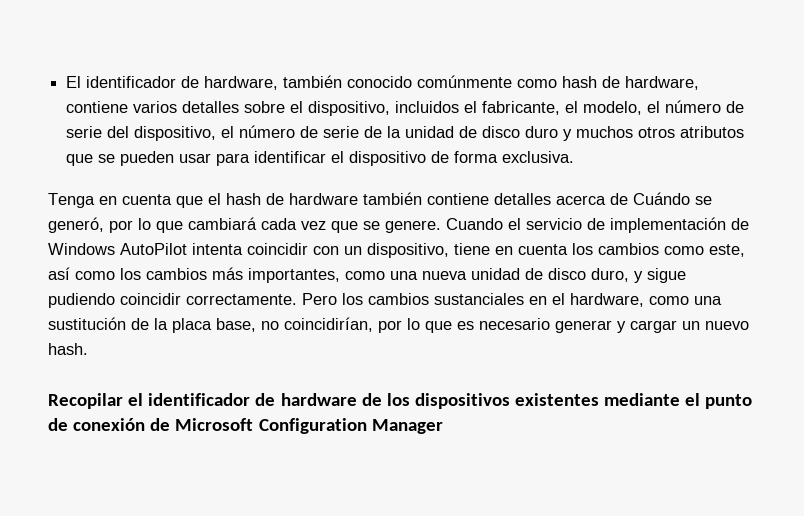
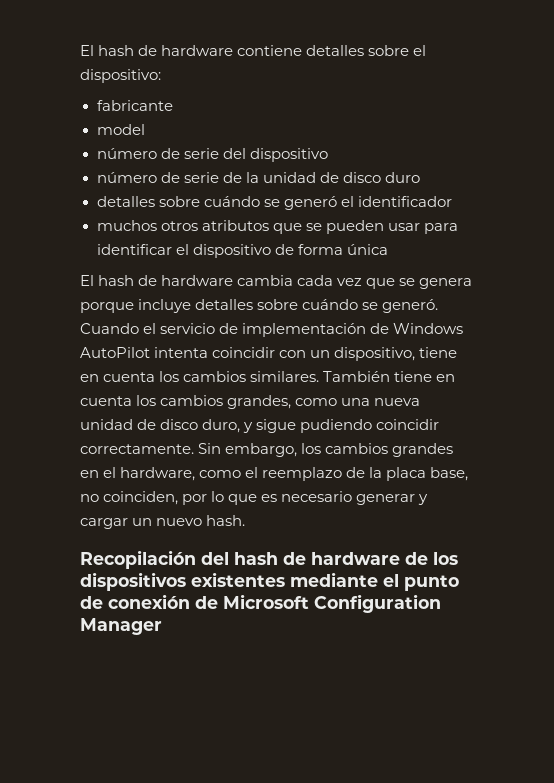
[66,75,700,90] [66,101,661,116] El identificador de hardware, también conocido comúnmente como hash de hardware, contiene varios detalles sobre el dispositivo, incluidos el fabricante, el modelo, el -> [80,45,427,56] [80,69,161,83] [96,100,173,111] [96,124,145,135] El hash de hardware contiene detalles sobre el dispositivo: // fabricante // model //
[134,126,235,141] dispositivo, el -> [249,148,328,162] dispositivo //
[563,129,573,141] y -> [96,196,452,210] // detalles sobre cuándo se generó el identificador //
[502,151,575,163] [48,192,712,208] [48,217,441,233] exclusiva. // Tenga en cuenta que el hash de hardware también contiene detalles acerca de Cuándo se generó, por lo que cambiará cada vez que se genere. -> [346,244,388,255] [80,275,473,289] [80,299,439,313] única // El hash de hardware cambia cada vez que se genera porque incluye detalles sobre cuándo se generó.
[664,244,745,257] [48,267,340,283] como este, así como los cambios más importantes, -> [250,371,456,382] [80,395,292,409] similares. También tiene en cuenta los cambios grandes,
[302,293,524,305] Pero los cambios sustanciales -> [198,443,454,457] Sin embargo, los cambios grandes
[694,296,722,305] [48,317,126,330] una sustitución -> [245,467,343,481] el reemplazo
[284,317,373,332] coincidirían, -> [103,491,179,505] coinciden,
[48,393,251,409] Recopilar el identificador -> [80,550,278,569] Recopilación del hash

